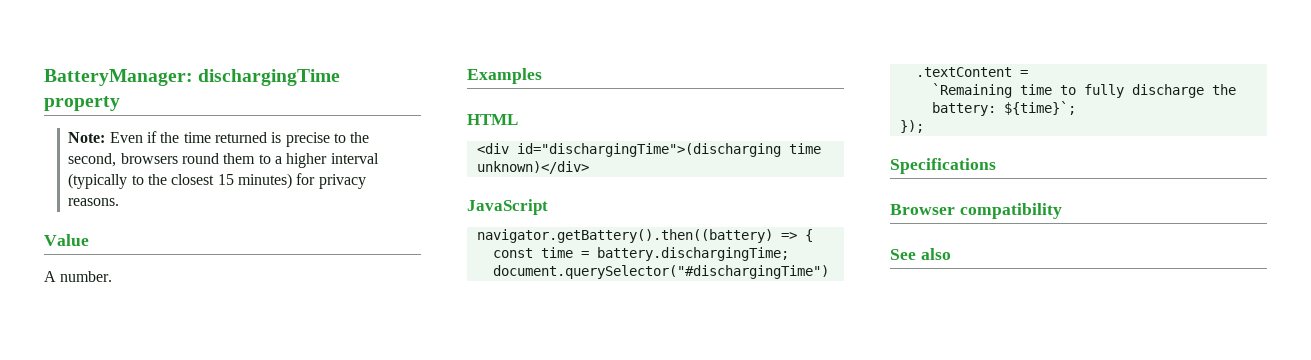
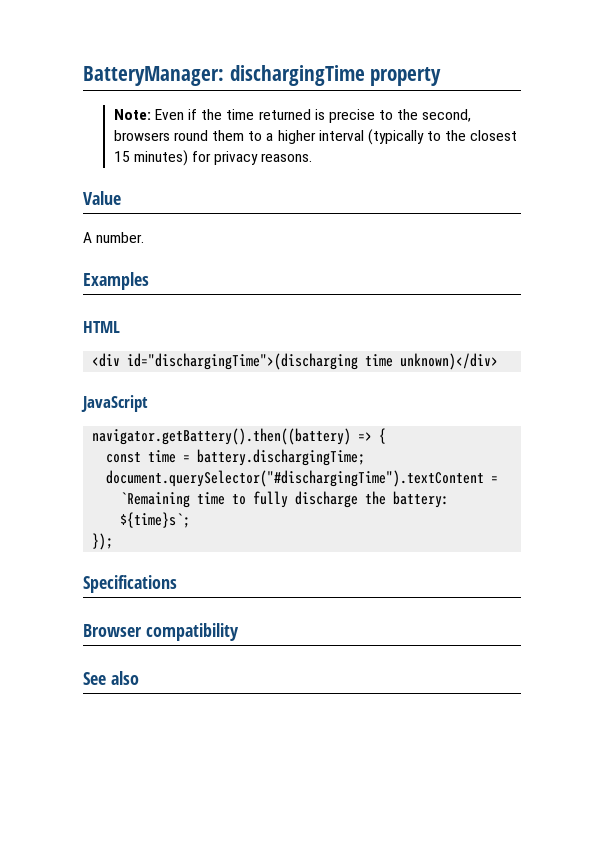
[1003,101,1076,115] ${time}`; -> [120,512,191,528] ${time}s`;

